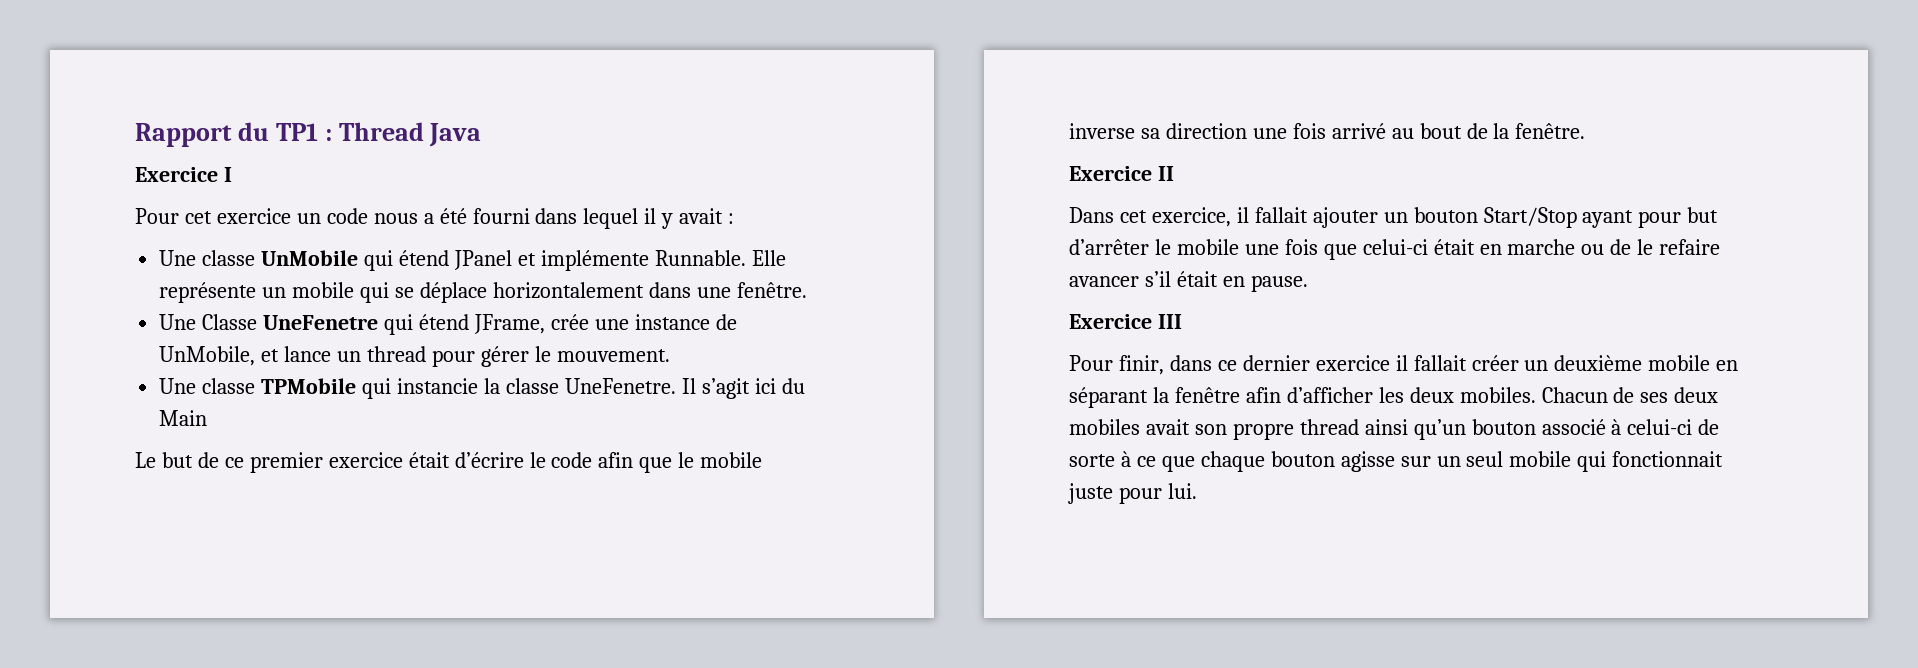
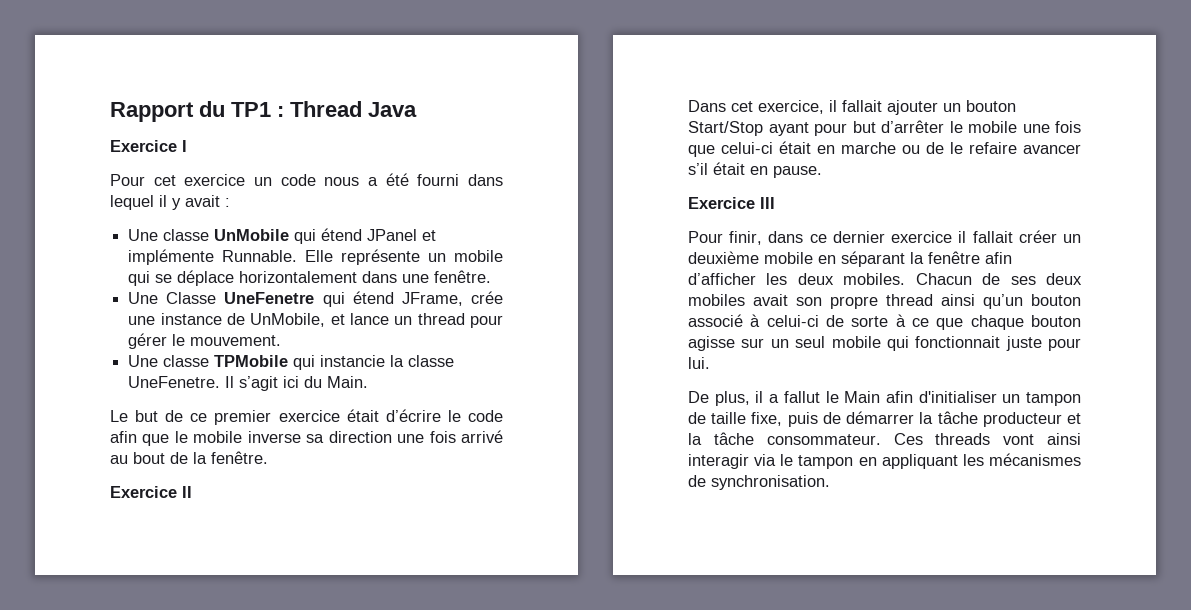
[159,410,208,426] Main -> [327,376,369,388] Main.
(1197, 491) none -> [688,391,1081,406] [688,411,1081,427] [688,432,1081,445] [688,453,1081,469] [688,475,830,490] // De plus, il a fallut le Main afin d'initialiser un tampon de taille fixe, puis de démarrer la tâche producteur et la tâche consommateur. Ces threads vont ainsi interagir via le tampon en appliquant les mécanismes de synchronisation.

